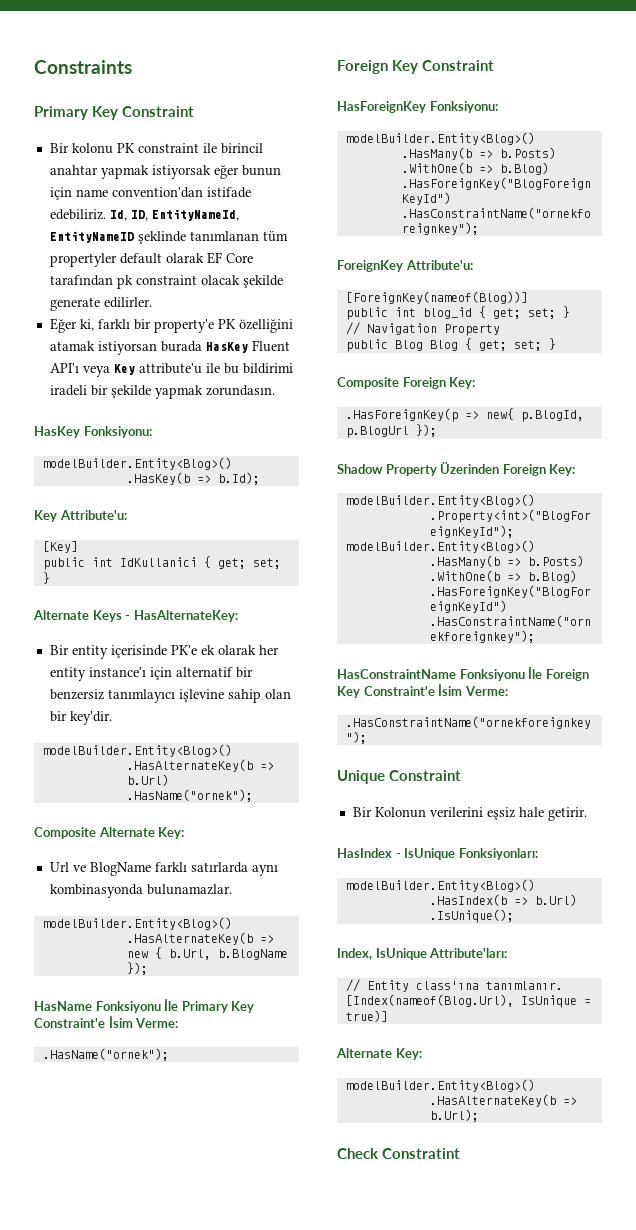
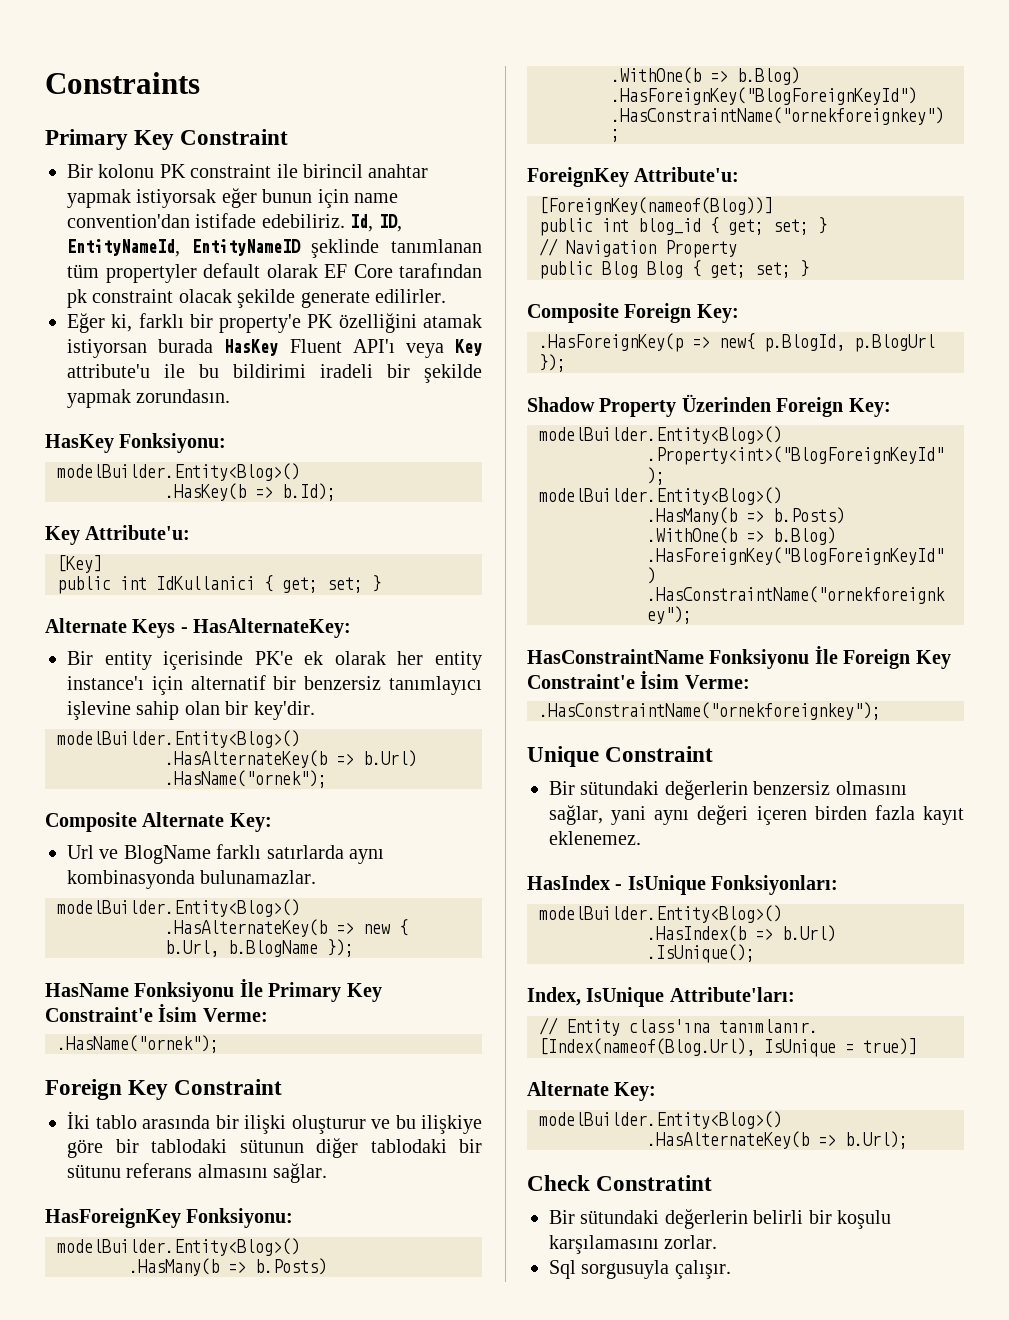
(494, 65) none -> [67,1111,482,1134] [67,1138,482,1158] [67,1163,328,1183] // İki tablo arasında bir ilişki oluşturur ve bu ilişkiye göre bir tablodaki sütunun diğer tablodaki bir sütunu referans almasını sağlar.
[374,807,587,821] Kolonun verilerini eşsiz hale getirir. -> [580,780,907,800] [549,805,964,825] [549,831,641,845] sütundaki değerlerin benzersiz olmasını sağlar, yani aynı değeri içeren birden fazla kayıt eklenemez.
(460, 1153) none -> [549,1209,891,1229] [549,1235,718,1254] [549,1260,731,1279] // Bir sütundaki değerlerin belirli bir koşulu karşılamasını zorlar. // Sql sorgusuyla çalışır.

